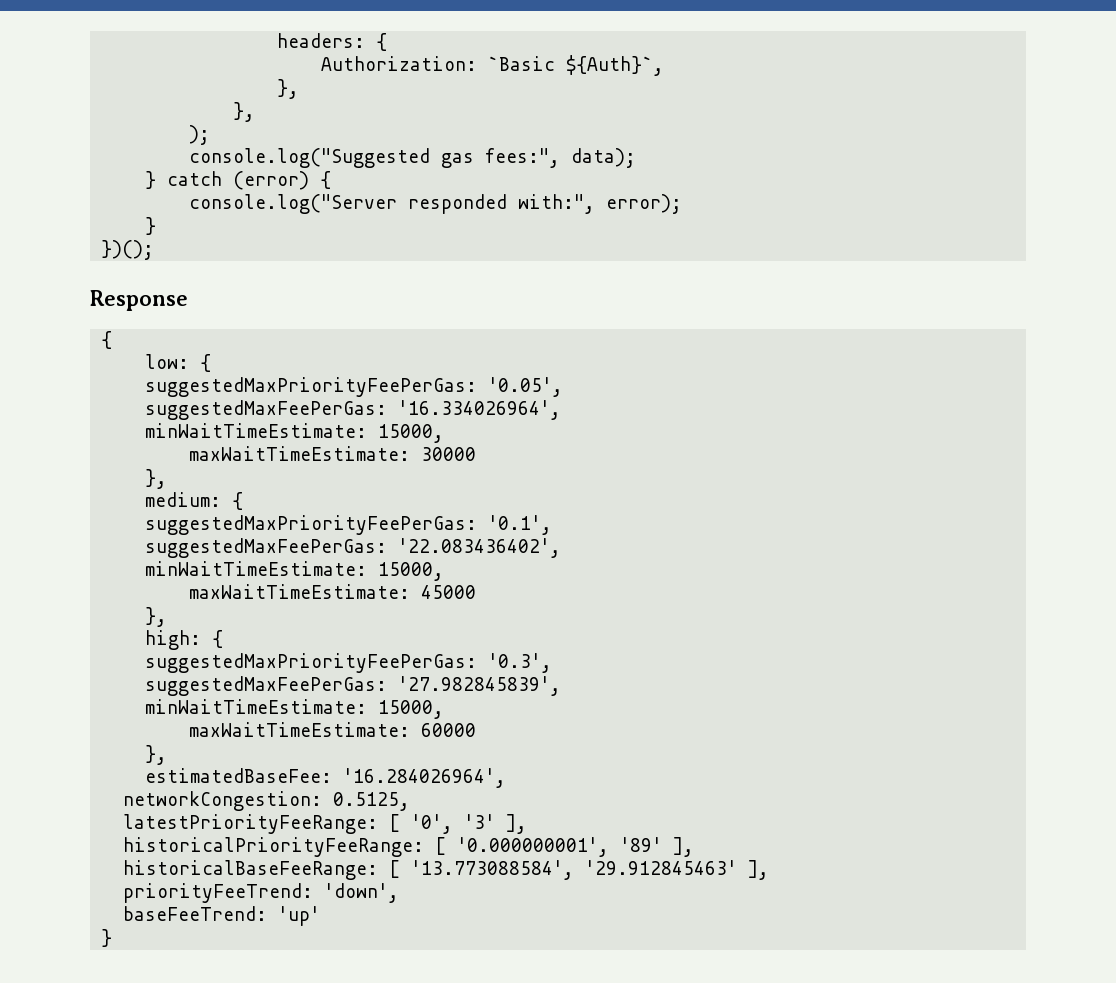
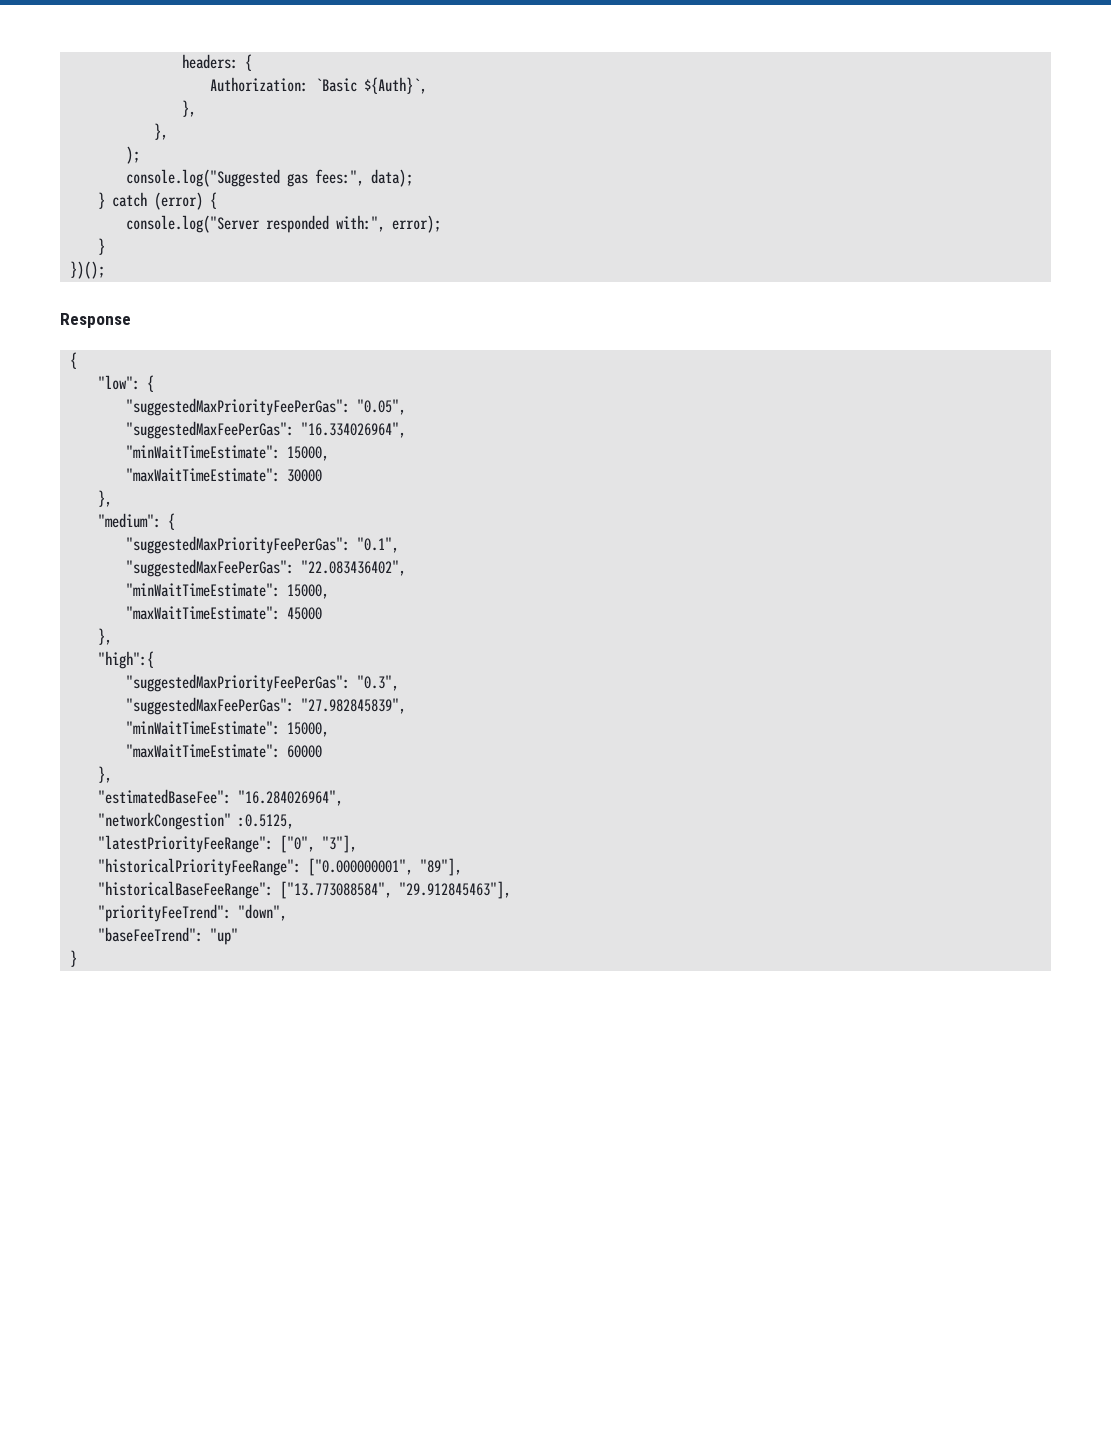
[145,354,212,372] [145,377,564,397] [145,400,562,420] [145,423,445,443] [189,446,411,461] low: { // suggestedMaxPriorityFeePerGas: '0.05', // suggestedMaxFeePerGas: '16.334026964', // minWaitTimeEstimate: 15000, // maxWaitTimeEstimate: -> [98,375,155,392] [126,398,407,416] [126,421,407,439] [126,445,330,461] [126,468,281,482] "low": { // "suggestedMaxPriorityFeePerGas": "0.05", // "suggestedMaxFeePerGas": "16.334026964", // "minWaitTimeEstimate": 15000, // "maxWaitTimeEstimate":
[145,492,244,510] [145,515,553,535] [145,538,562,558] [145,561,445,581] [189,584,411,599] medium: { // suggestedMaxPriorityFeePerGas: '0.1', // suggestedMaxFeePerGas: '22.083436402', // minWaitTimeEstimate: 15000, // maxWaitTimeEstimate: -> [98,513,176,530] [126,536,400,554] [126,559,407,577] [126,583,330,599] [126,606,281,620] "medium": { // "suggestedMaxPriorityFeePerGas": "0.1", // "suggestedMaxFeePerGas": "22.083436402", // "minWaitTimeEstimate": 15000, // "maxWaitTimeEstimate":
[145,630,224,650] [145,653,553,673] [145,676,562,696] [145,699,445,719] [189,722,411,737] high: { // suggestedMaxPriorityFeePerGas: '0.3', // suggestedMaxFeePerGas: '27.982845839', // minWaitTimeEstimate: 15000, // maxWaitTimeEstimate: -> [98,651,155,669] [126,674,400,692] [126,697,407,715] [126,721,330,737] [126,744,281,758] "high":{ // "suggestedMaxPriorityFeePerGas": "0.3", // "suggestedMaxFeePerGas": "27.982845839", // "minWaitTimeEstimate": 15000, // "maxWaitTimeEstimate":
[145,768,507,788] [123,791,411,811] [123,814,528,834] [123,837,695,857] [123,860,770,880] [123,883,400,903] [123,906,321,926] estimatedBaseFee: '16.284026964', // networkCongestion: 0.5125, // latestPriorityFeeRange: [ '0', '3' ], // historicalPriorityFeeRange: [ '0.000000001', '89' ], // historicalBaseFeeRange: [ '13.773088584', '29.912845463' ], // priorityFeeTrend: 'down', // baseFeeTrend: 'up' -> [98,789,344,806] [98,812,295,830] [98,835,358,853] [98,858,463,876] [98,881,512,899] [98,904,288,922] [98,927,239,945] "estimatedBaseFee": "16.284026964", // "networkCongestion" :0.5125, // "latestPriorityFeeRange": ["0", "3"], // "historicalPriorityFeeRange": ["0.000000001", "89"], // "historicalBaseFeeRange": ["13.773088584", "29.912845463"], // "priorityFeeTrend": "down", // "baseFeeTrend": "up"

